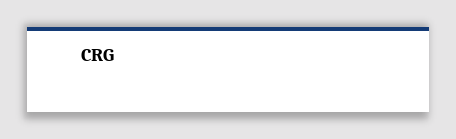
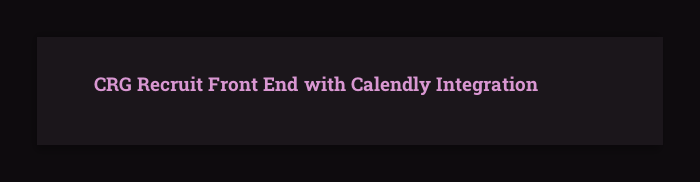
(114, 55) none -> [137,76,538,96] Recruit Front End with Calendly Integration

